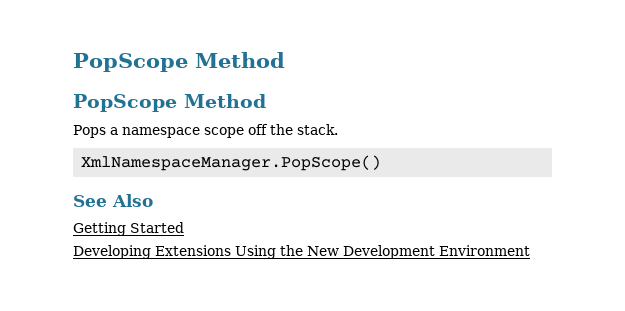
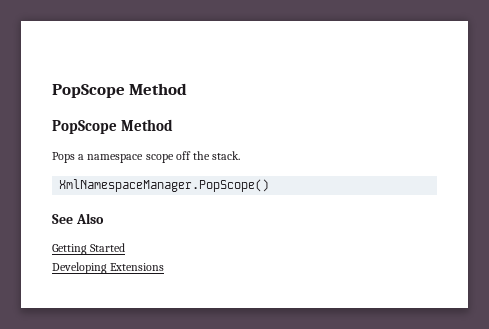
[235,245,530,259] Using the New Development Environment -> (165, 267) none

